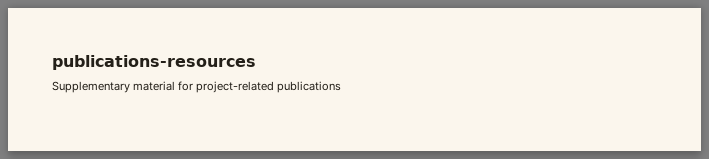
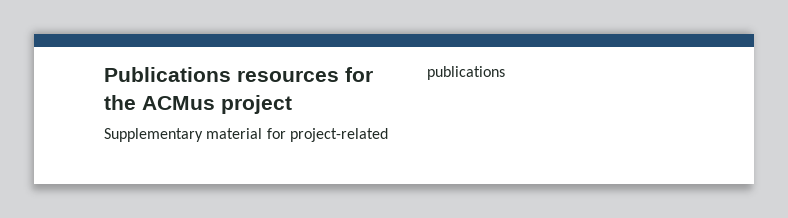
[52,55,256,70] publications-resources -> [104,67,373,82] [104,95,292,114] Publications resources for the ACMus project

